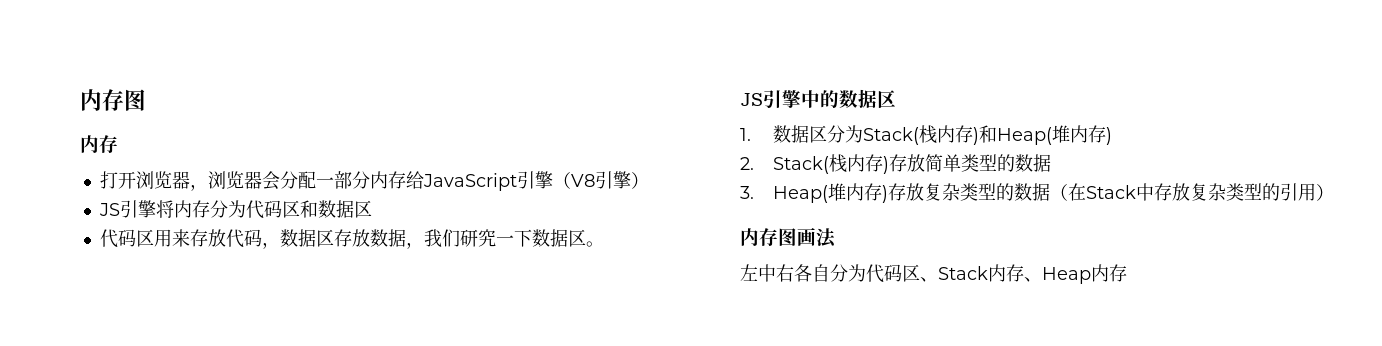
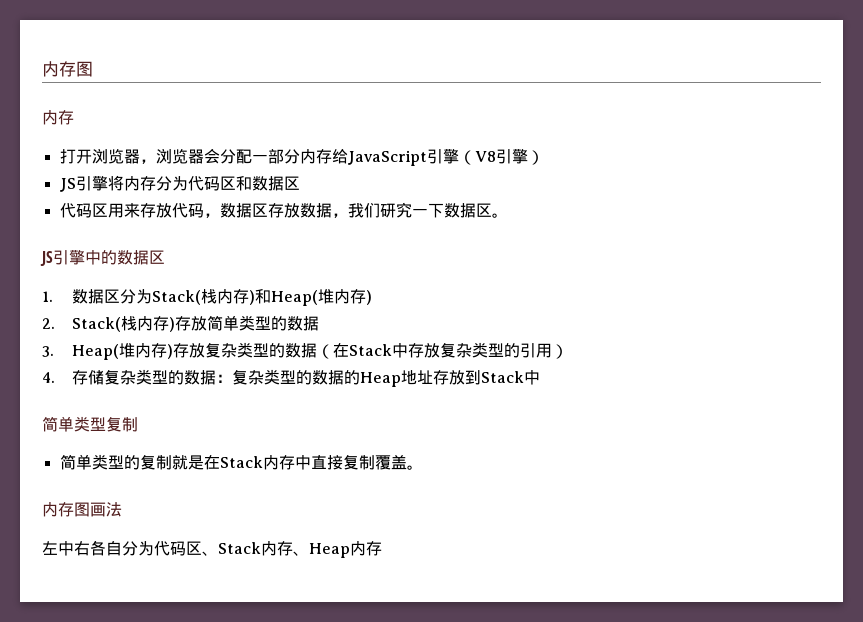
(1334, 192) none -> [42,369,540,387] [42,416,138,432] [59,454,423,470] // 4.存储复杂类型的数据：复杂类型的数据的Heap地址存放到Stack中 // 简单类型复制 // 简单类型的复制就是在Stack内存中直接复制覆盖。

